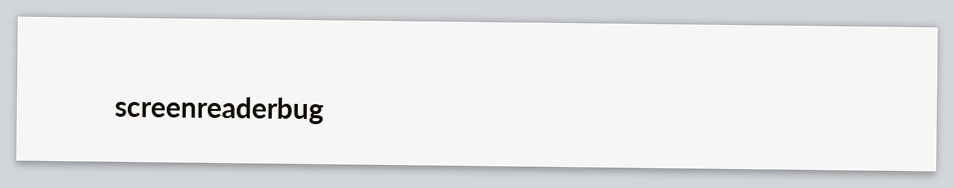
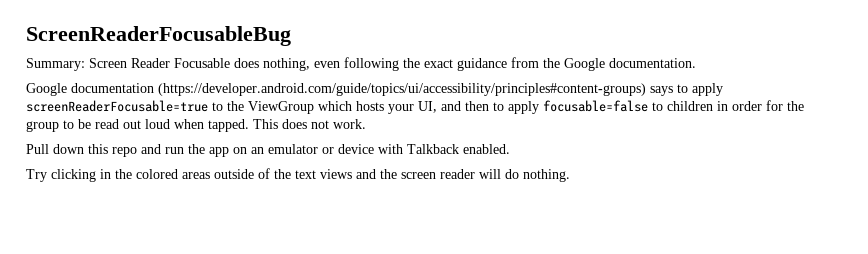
[114,95,324,125] screenreaderbug -> [26,26,291,46] [26,57,696,71] [26,83,723,96] [26,100,804,114] [26,119,366,132] [26,144,510,157] [26,168,570,182] ScreenReaderFocusableBug // Summary: Screen Reader Focusable does nothing, even following the exact guidance from the Google documentation. // Google documentation (https://developer.android.com/guide/topics/ui/accessibility/principles#content-groups) says to apply screenReaderFocusable=true to the ViewGroup which hosts your UI, and then to apply focusable=false to children in order for the group to be read out loud when tapped. This does not work. // Pull down this repo and run the app on an emulator or device with Talkback enabled. // Try clicking in the colored areas outside of the text views and the screen reader will do nothing.

